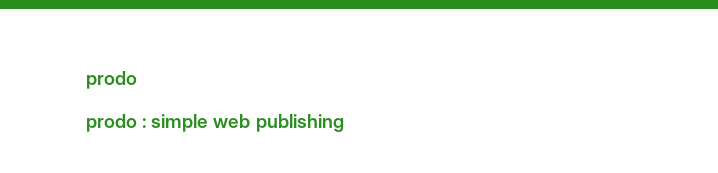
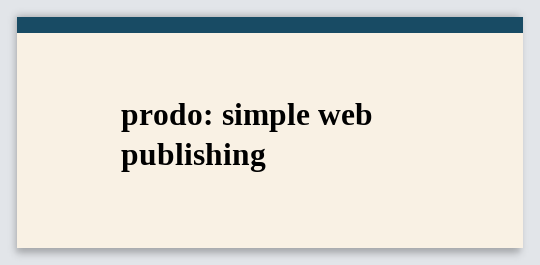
[86,71,137,89] [86,114,147,132] prodo // prodo : -> [121,103,213,132] prodo:

